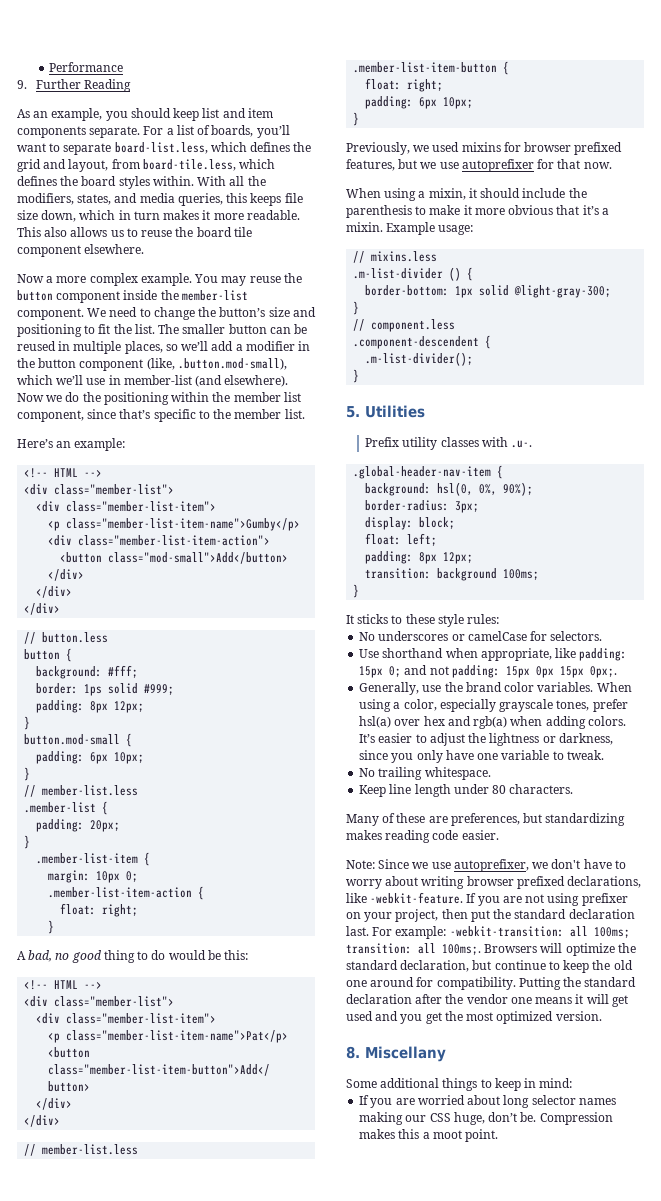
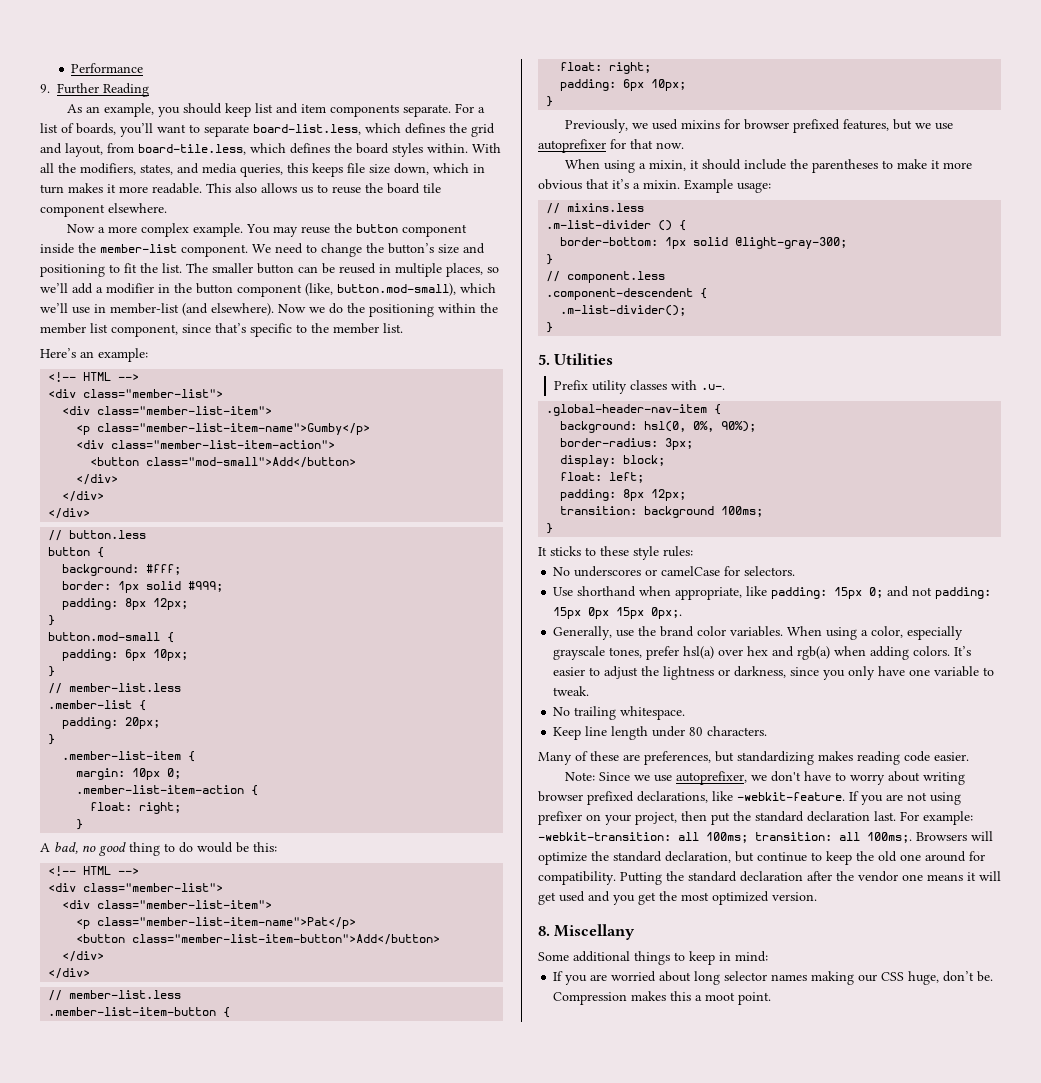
[177,358,287,370] .button.mod-small), -> [337,283,456,296] button.mod-small),
[84,684,103,696] 1ps -> [118,581,140,593] 1px
[346,205,412,218] parenthesis -> [812,159,879,173] parentheses

